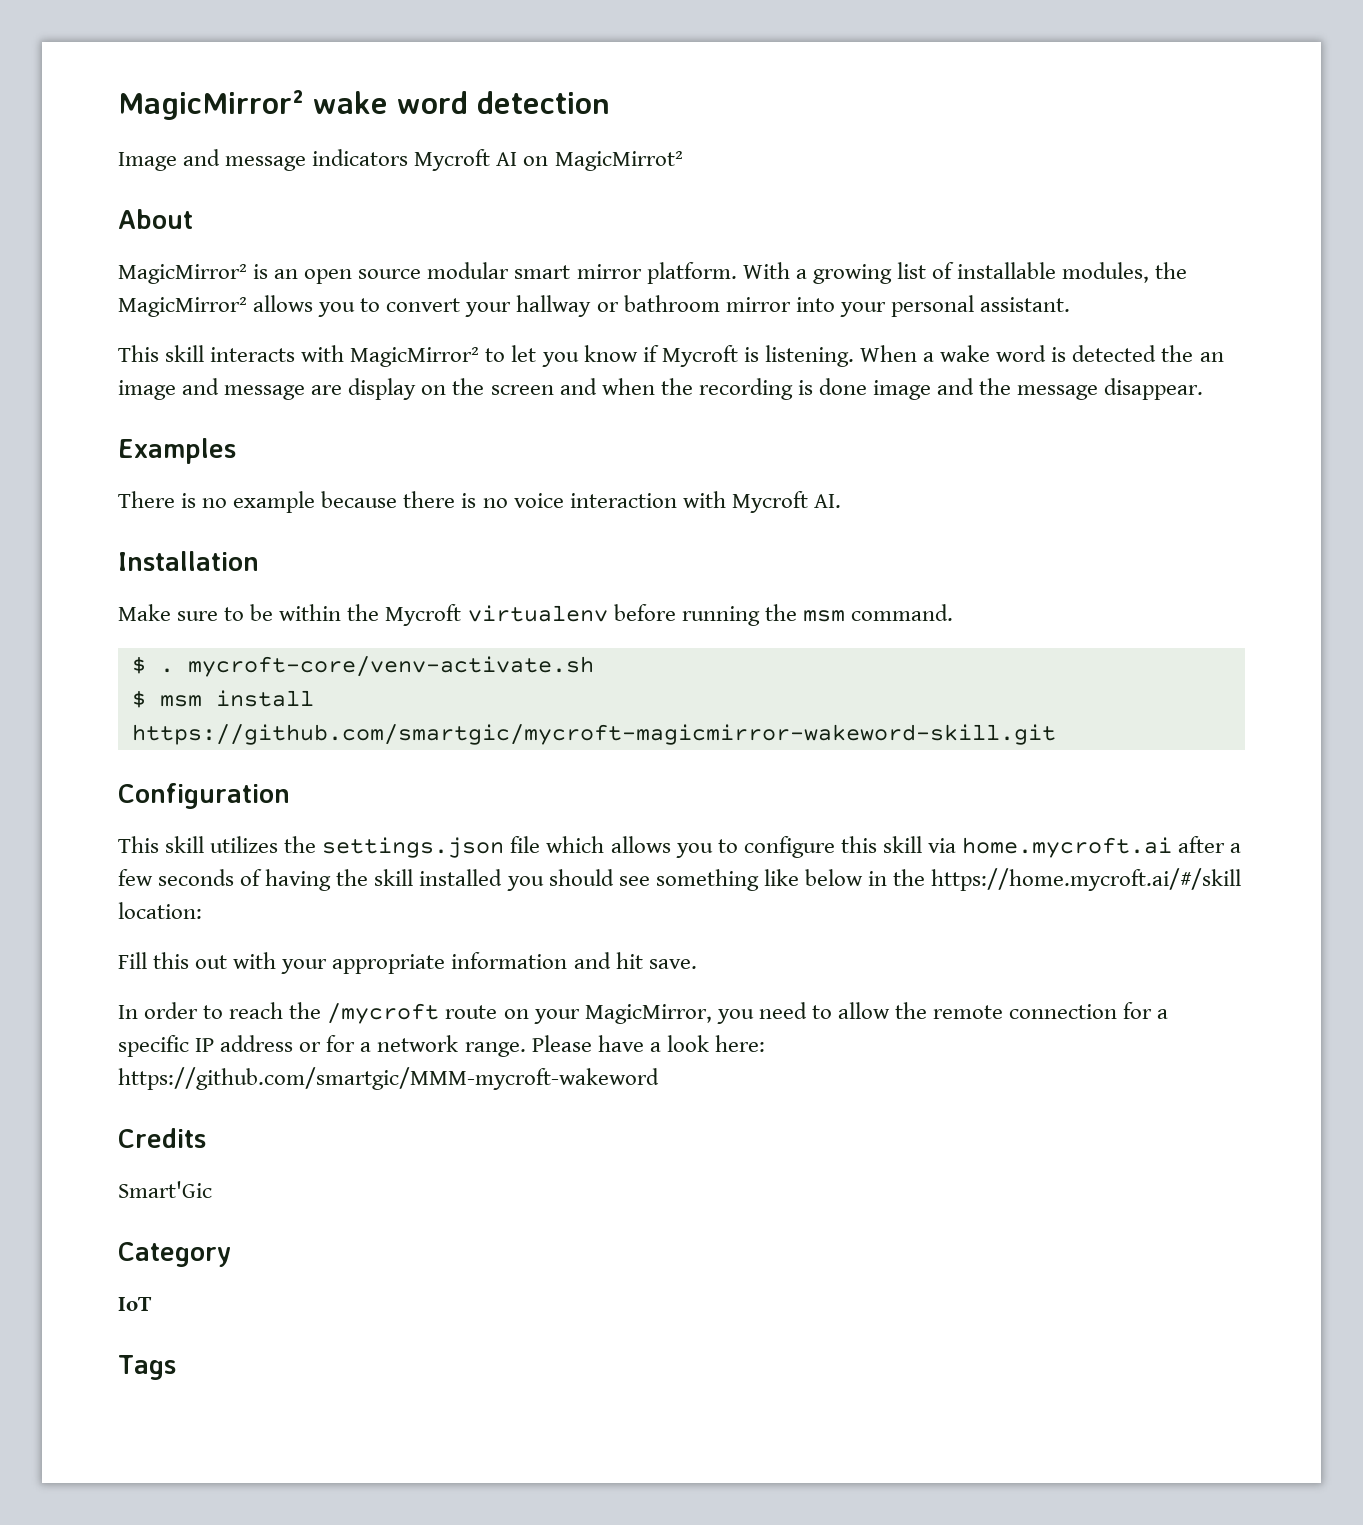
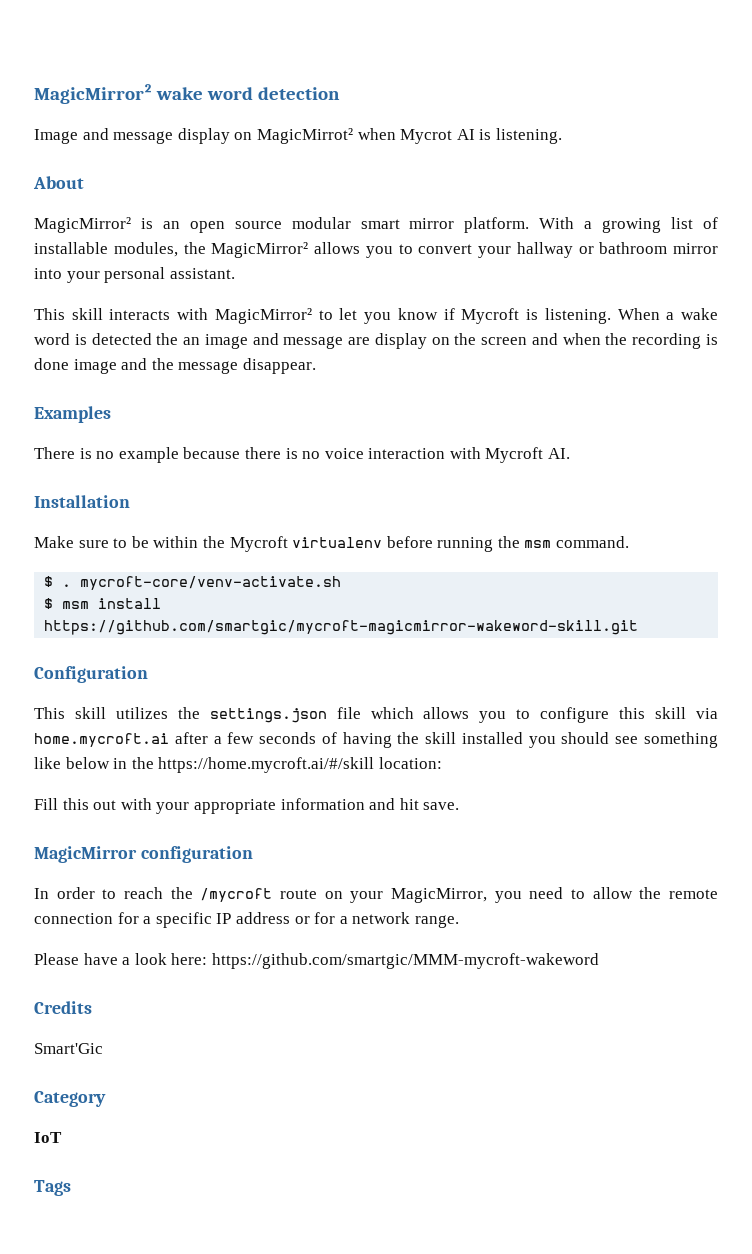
[312,149,518,171] indicators Mycroft AI -> [177,128,230,144] display
(683, 161) none -> [357,128,562,144] when Mycrot AI is listening.
(697, 964) none -> [34,846,253,863] // MagicMirror configuration
(526, 1049) none -> (459, 921) //

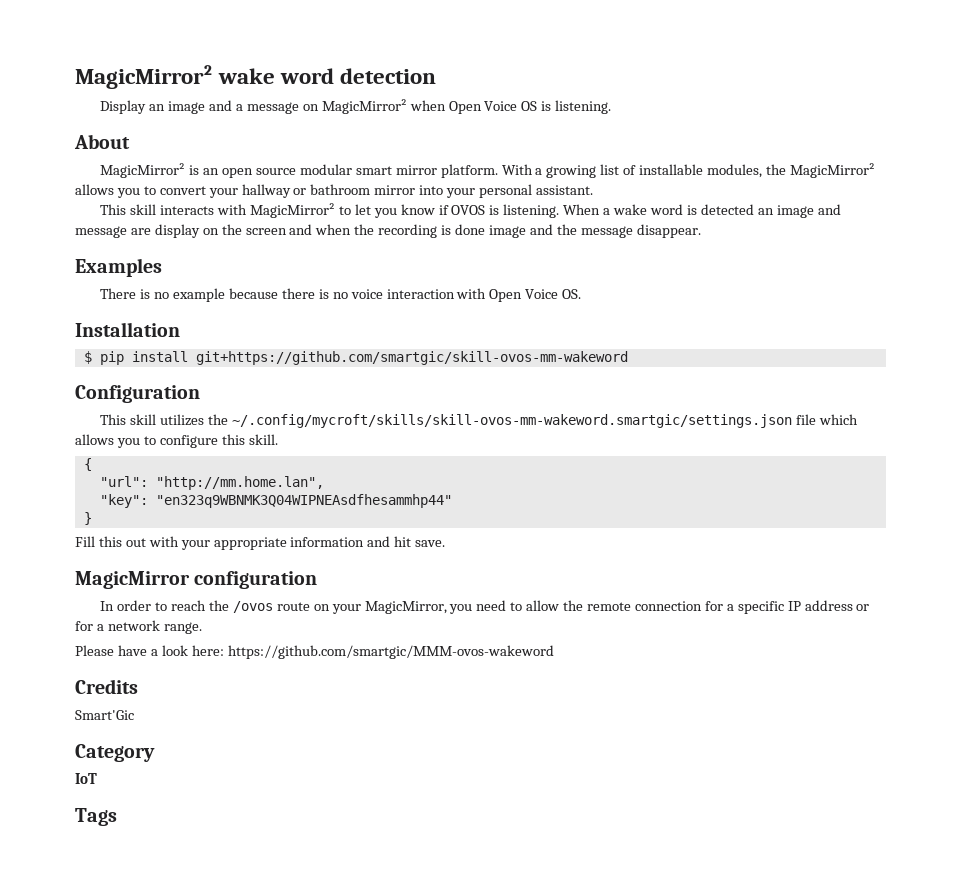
[34,128,475,144] Image and message display on MagicMirrot² when Mycrot AI -> [100,99,538,114] Display an image and a message on MagicMirror² when Open Voice OS
[461,308,520,324] Mycroft -> [451,205,486,215] OVOS
[156,333,179,345] the -> (754, 209) none
[485,447,571,463] [34,495,130,508] [34,536,630,552] [44,576,342,590] [44,598,162,609] [44,620,639,635] Mycroft AI. // Installation // Make sure to be within the Mycroft virtualenv before running the msm command. // $ . mycroft-core/venv-activate.sh // $ msm install https://github.com/smartgic/mycroft-magicmirror-wakeword-skill.git -> [489,289,582,302] [75,322,180,337] [83,351,628,365] Open Voice OS. // Installation // $ pip install git+https://github.com/smartgic/skill-ovos-mm-wakeword
[209,708,327,723] settings.json -> [231,414,792,428] ~/.config/mycroft/skills/skill-ovos-mm-wakeword.smartgic/settings.json
[655,707,718,719] [34,732,718,748] [34,757,442,773] skill via home.mycroft.ai after a few seconds of having the skill installed you should see something like below in the https://home.mycroft.ai/#/skill location: -> [248,434,278,445] [83,458,92,471] [99,476,324,490] [99,494,452,508] [83,512,92,525] skill. // { // "url": "http://mm.home.lan", // "key": "en323q9WBNMK3Q04WIPNEAsdfhesammhp44" // }
[200,888,273,902] /mycroft -> [232,601,273,613] /ovos
[211,953,599,969] https://github.com/smartgic/MMM-mycroft-wakeword -> [227,645,554,659] https://github.com/smartgic/MMM-ovos-wakeword

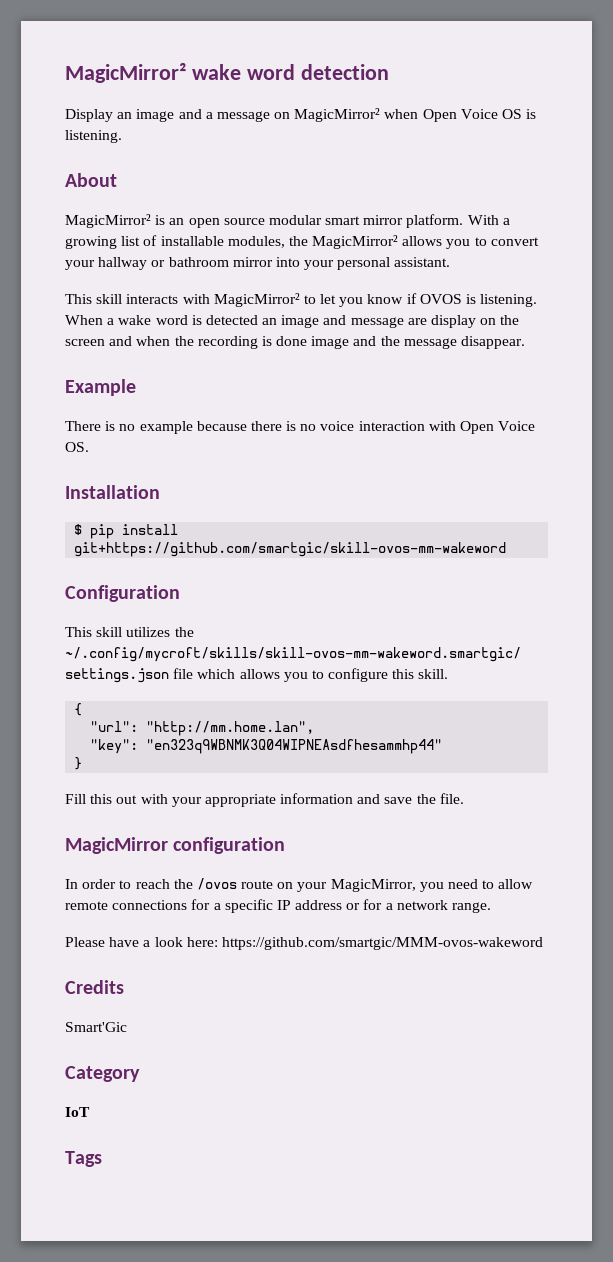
[75,258,162,277] Examples -> [65,379,136,396] Example
[394,536,446,547] hit save. -> [384,793,464,804] save the file.
[563,600,702,611] the remote connection -> [65,900,188,910] remote connections

